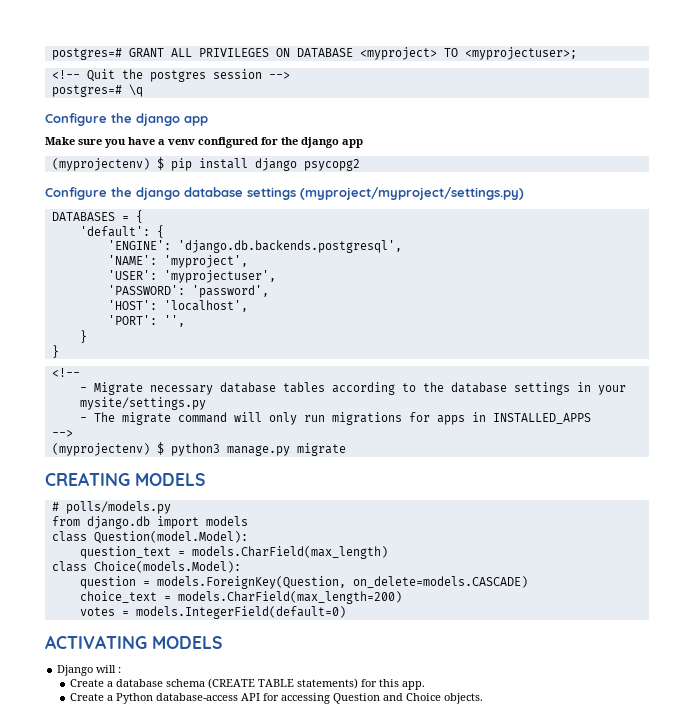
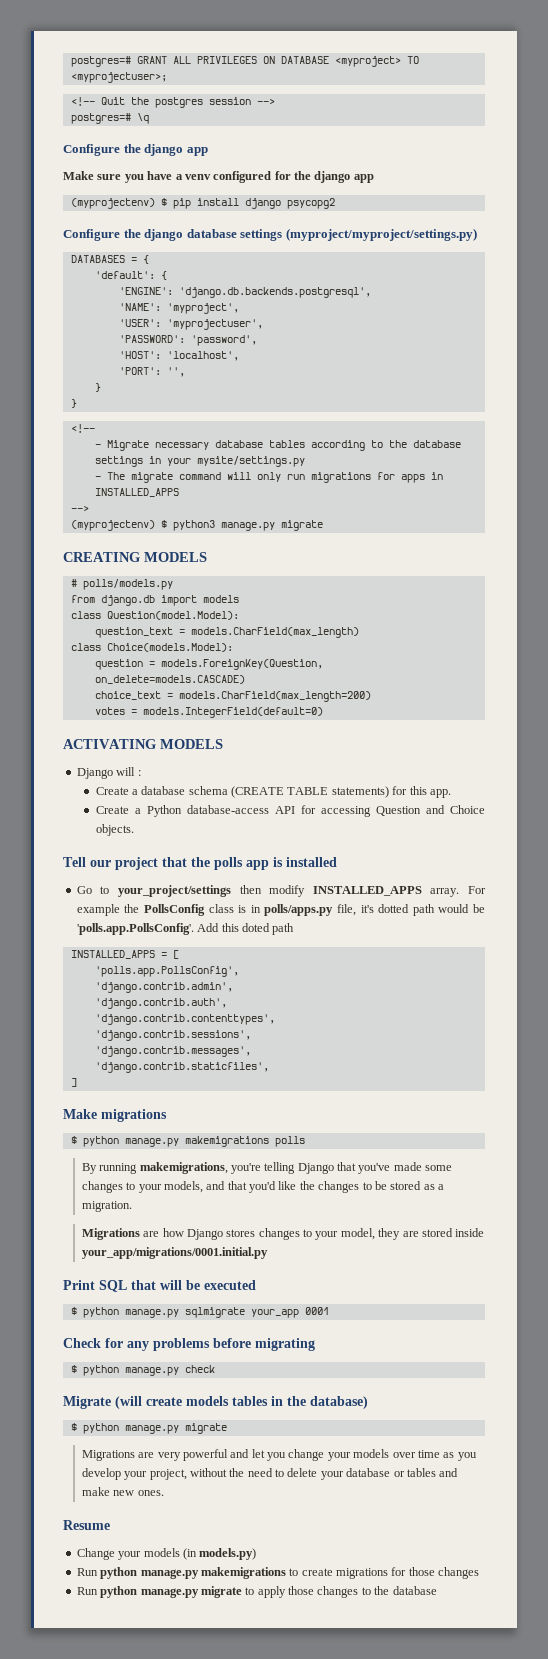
(483, 698) none -> [63,857,337,870] [76,885,486,897] [76,904,486,916] [76,923,295,935] [70,950,179,959] [94,966,239,977] [94,982,233,993] [94,998,227,1009] [94,1014,275,1025] [94,1030,251,1041] [94,1046,251,1057] [94,1062,269,1073] [70,1078,77,1087] [63,1109,167,1122] [70,1136,305,1147] [81,1162,453,1174] [81,1181,445,1193] [81,1201,132,1212] [81,1228,485,1240] [81,1247,268,1259] [63,1280,256,1292] [70,1307,329,1318] [63,1338,315,1351] [70,1365,215,1376] [63,1396,368,1409] [70,1423,227,1434] [81,1449,477,1461] [81,1468,459,1480] [81,1487,164,1496] [63,1520,110,1530] [76,1548,257,1560] [76,1567,480,1579] [76,1586,437,1598] // Tell our project that the polls app is installed // Go to your_project/settings then modify INSTALLED_APPS array. For example the PollsConfig class is in polls/apps.py file, it's dotted path would be 'polls.app.PollsConfig'. Add this doted path // INSTALLED_APPS = [ // 'polls.app.PollsConfig', // 'django.contrib.admin', // 'django.contrib.auth', // 'django.contrib.contenttypes', // 'django.contrib.sessions', // 'django.contrib.messages', // 'django.contrib.staticfiles', // ] // Make migrations // $ python manage.py makemigrations polls // By running makemigrations, you're telling Django that you've made some changes to your models, and that you'd like the changes to be stored as a migration. // Migrations are how Django stores changes to your model, they are stored inside your_app/migrations/0001.initial.py // Print SQL that will be executed // $ python manage.py sqlmigrate your_app 0001 // Check for any problems before migrating // $ python manage.py check // Migrate (will create models tables in the database) // $ python manage.py migrate // Migrations are very powerful and let you change your models over time as you develop your project, without the need to delete your database or tables and make new ones. // Resume // Change your models (in models.py) // Run python manage.py makemigrations to create migrations for those changes // Run python manage.py migrate to apply those changes to the database

